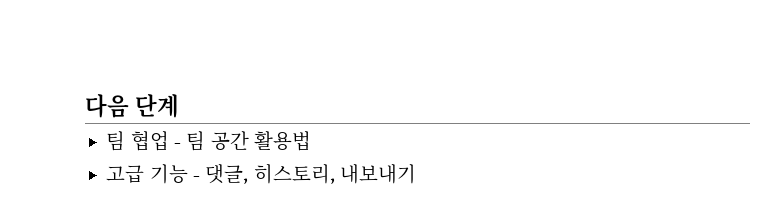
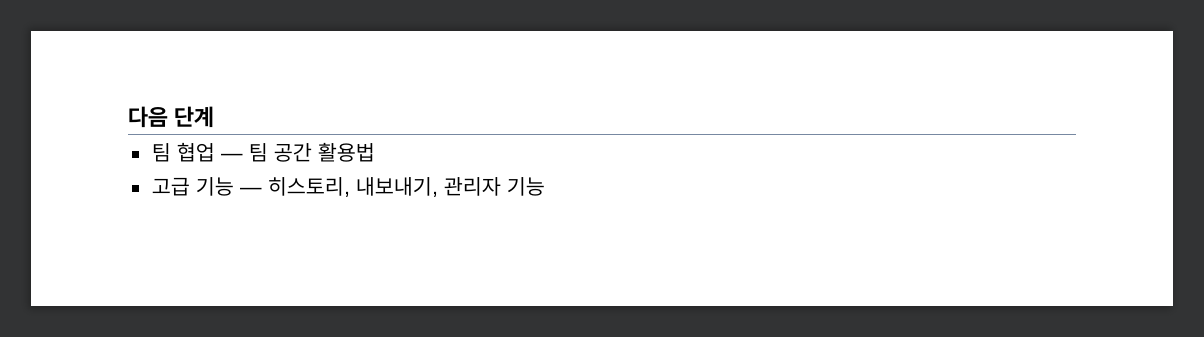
[173,143,181,148] - -> [220,153,243,160] —
[192,163,416,184] - 댓글, 히스토리, 내보내기 -> [239,177,545,197] — 히스토리, 내보내기, 관리자 기능

